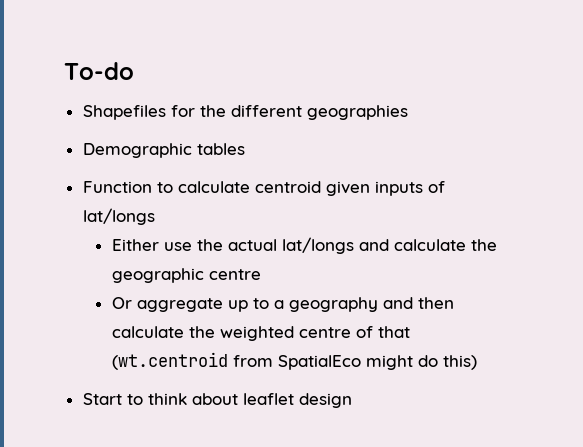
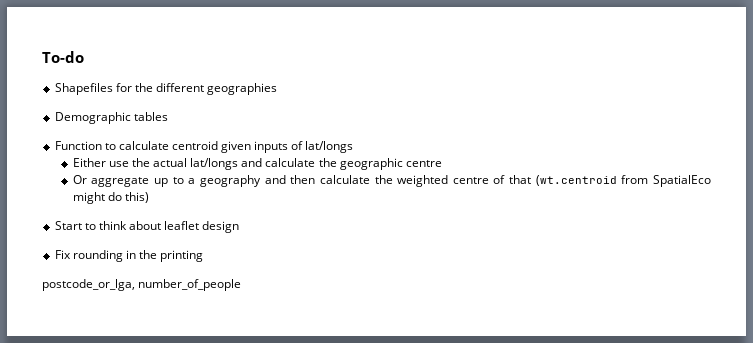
(352, 400) none -> [54,250,204,262] [42,279,242,291] // Fix rounding in the printing // postcode_or_lga, number_of_people

